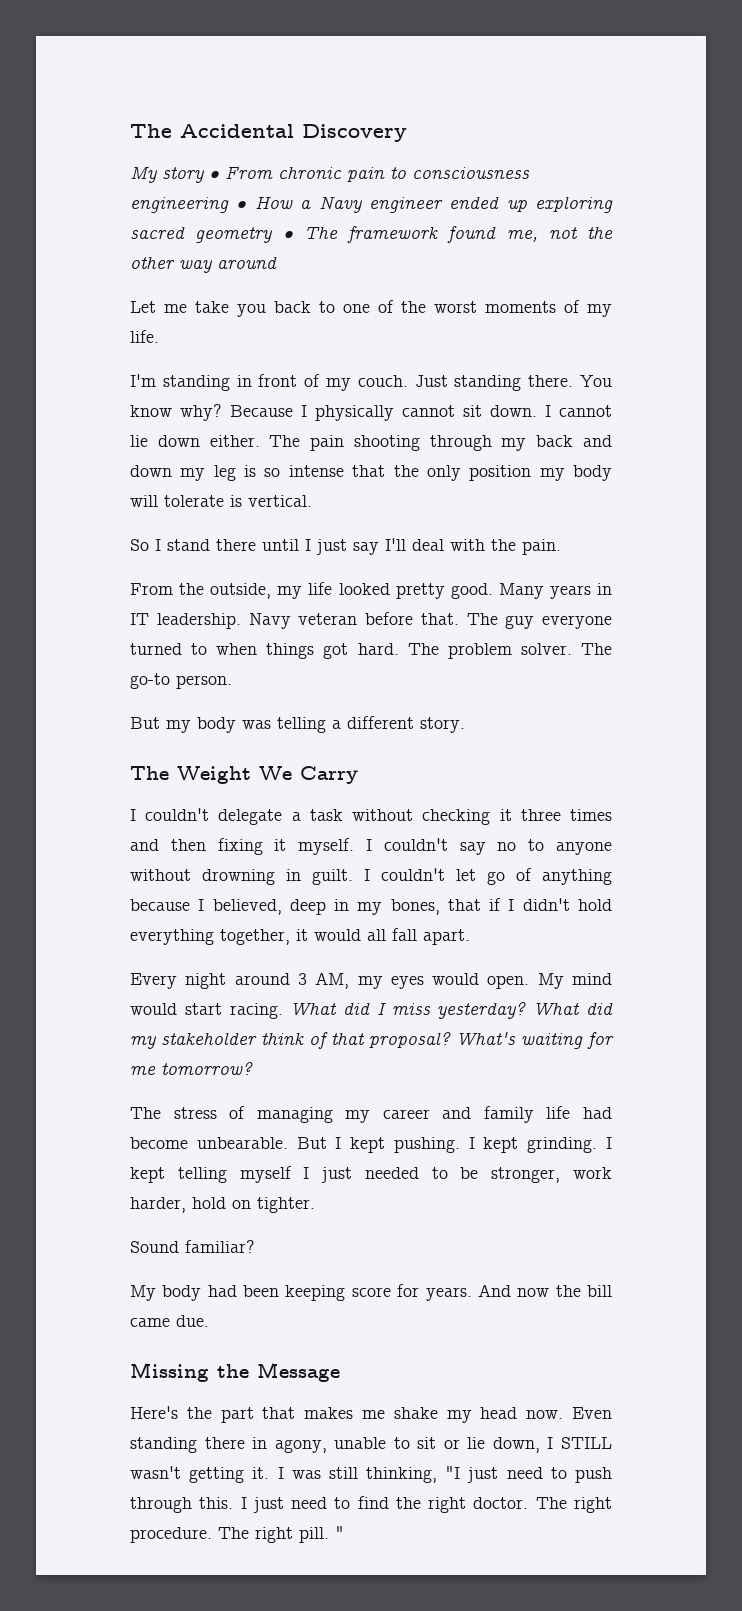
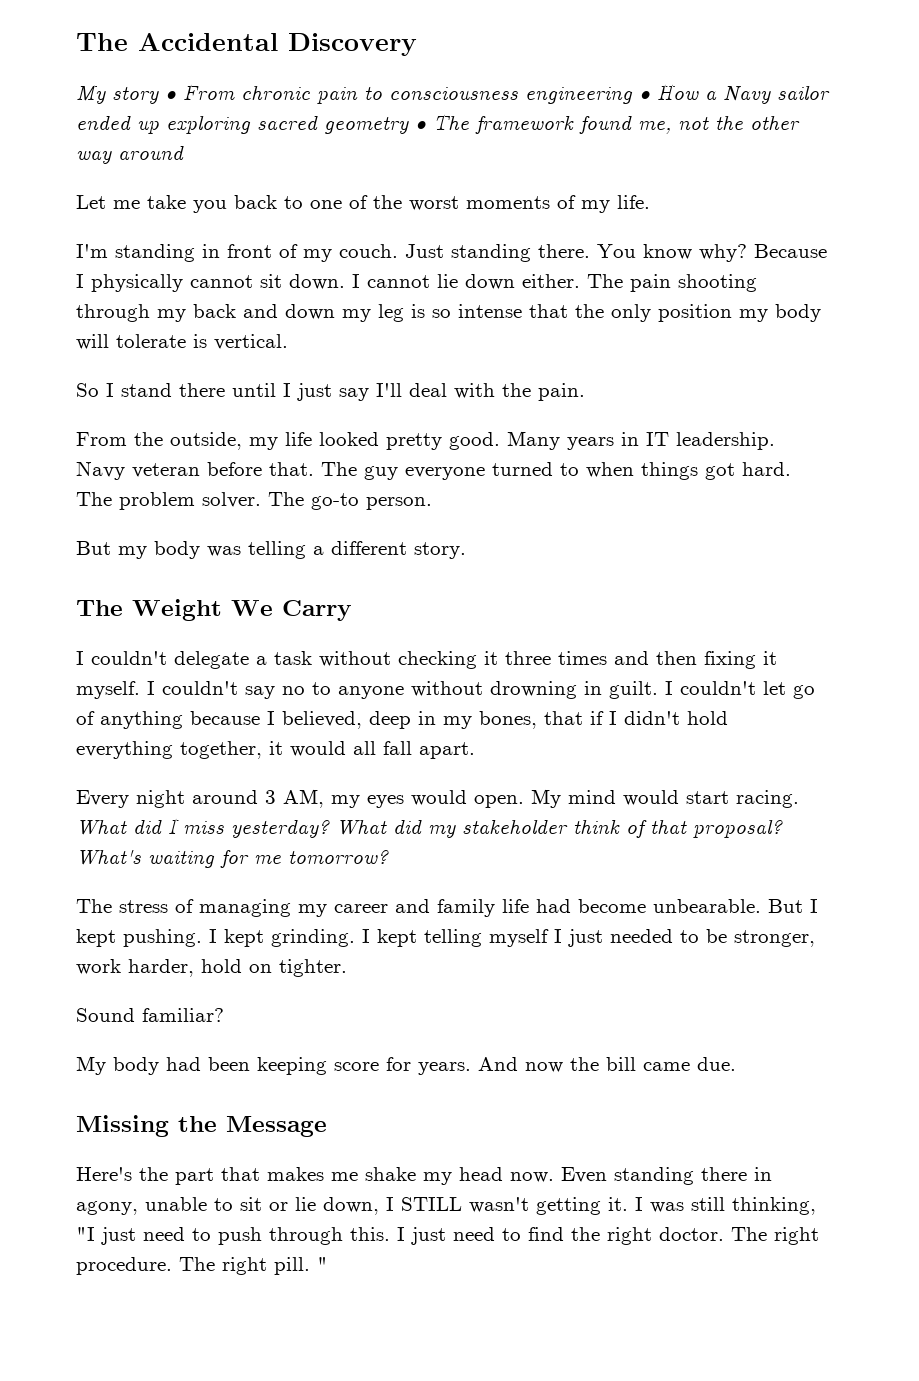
[368,197,443,213] engineer -> [777,85,830,100] sailor

